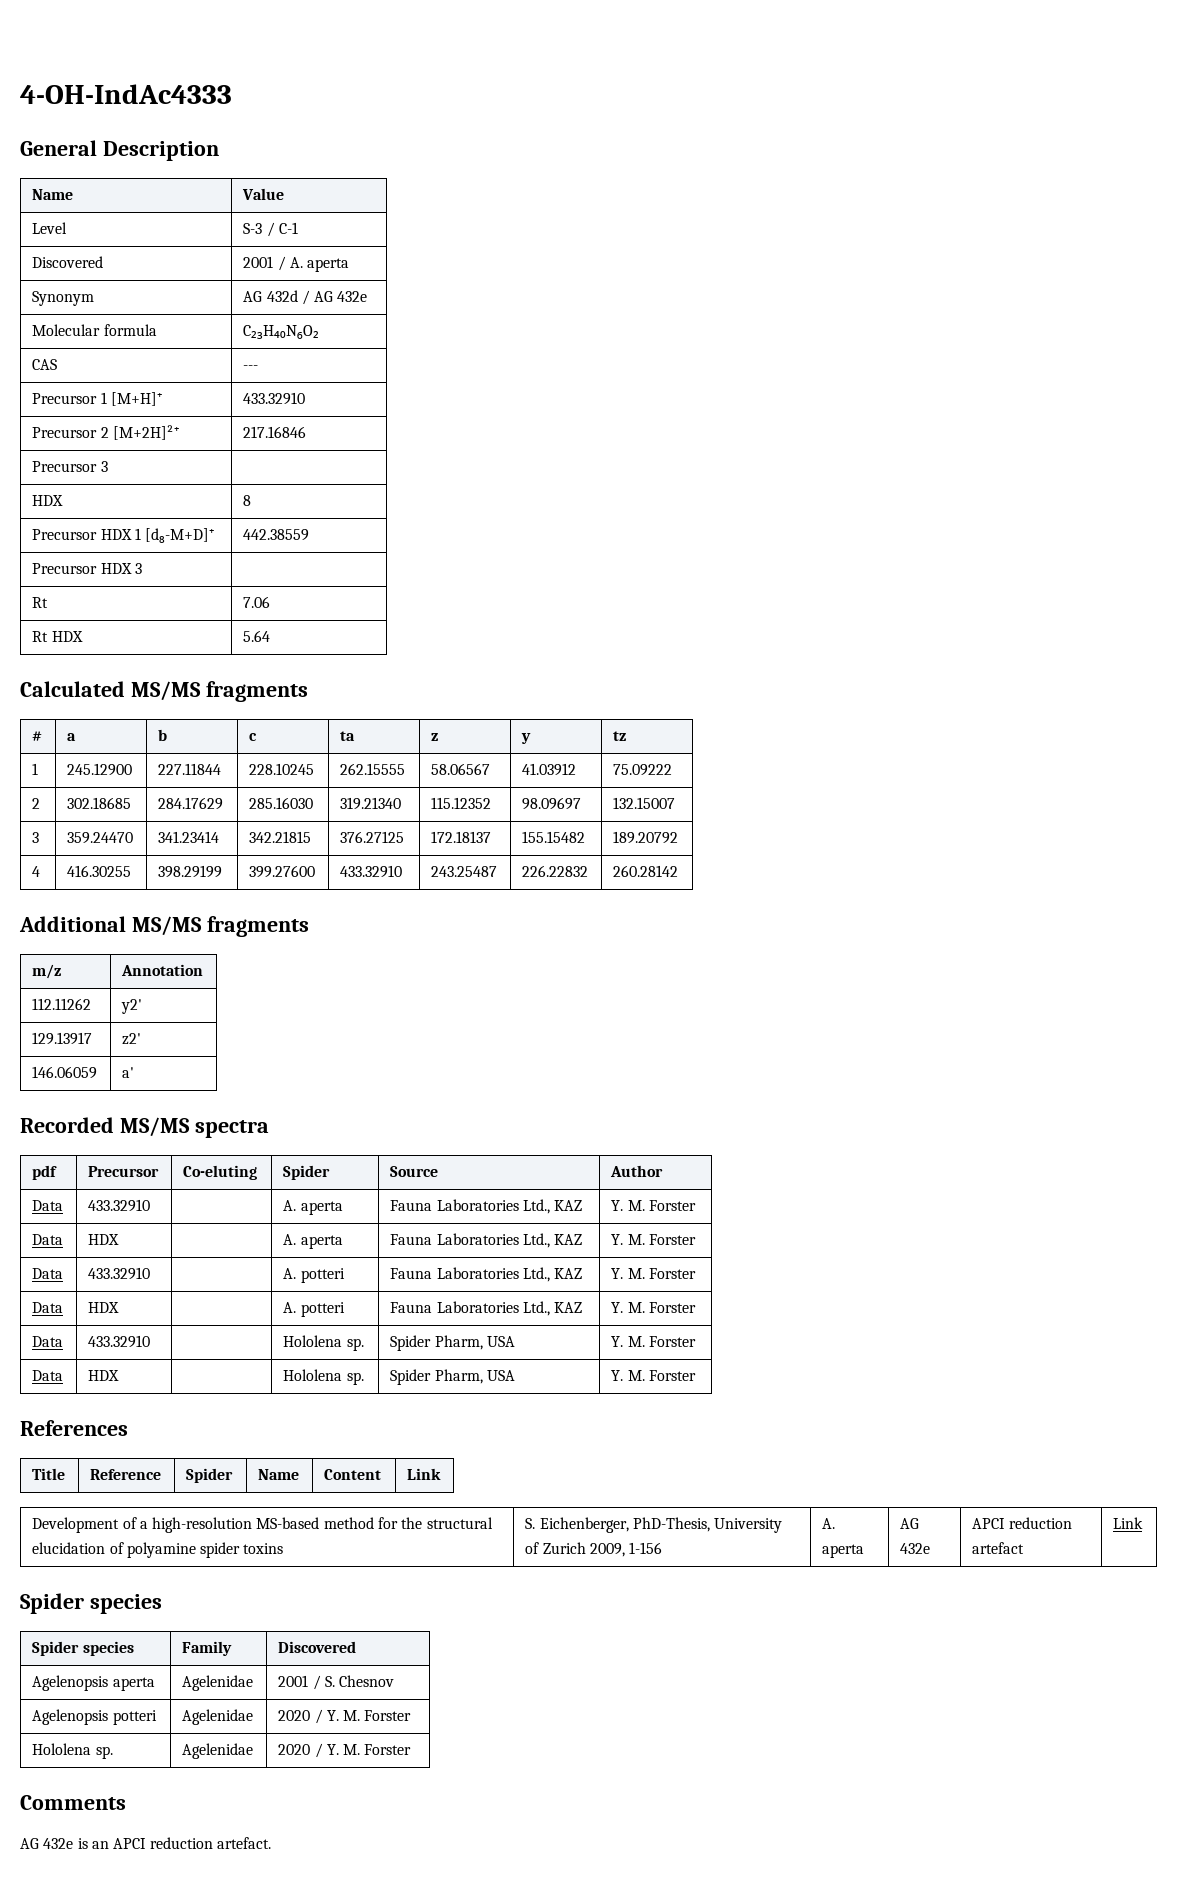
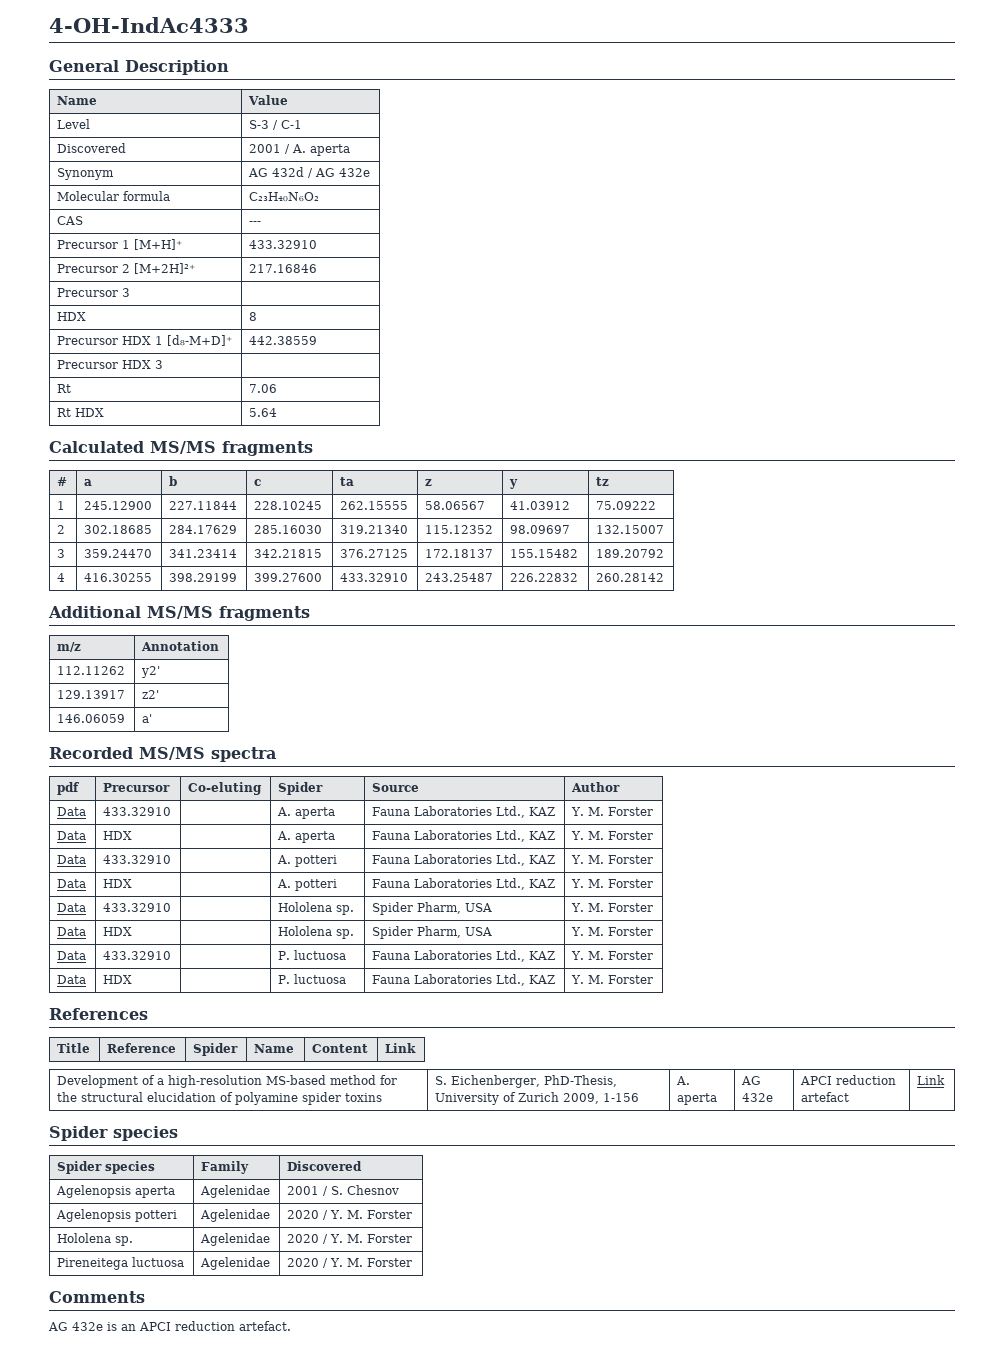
(696, 1375) none -> [57,951,87,960] [103,951,172,960] [278,950,347,960] [372,950,556,962] [571,951,654,960] [57,975,87,984] [103,975,133,984] [278,974,347,984] [372,974,556,986] [571,975,654,984] // Data | 433.32910 | | P. luctuosa | Fauna Laboratories Ltd., KAZ | Y. M. Forster // Data | HDX | | P. luctuosa | Fauna Laboratories Ltd., KAZ | Y. M. Forster
(412, 1749) none -> [57,1257,185,1270] [200,1257,271,1270] [287,1258,413,1268] // Pireneitega luctuosa | Agelenidae | 2020 / Y. M. Forster

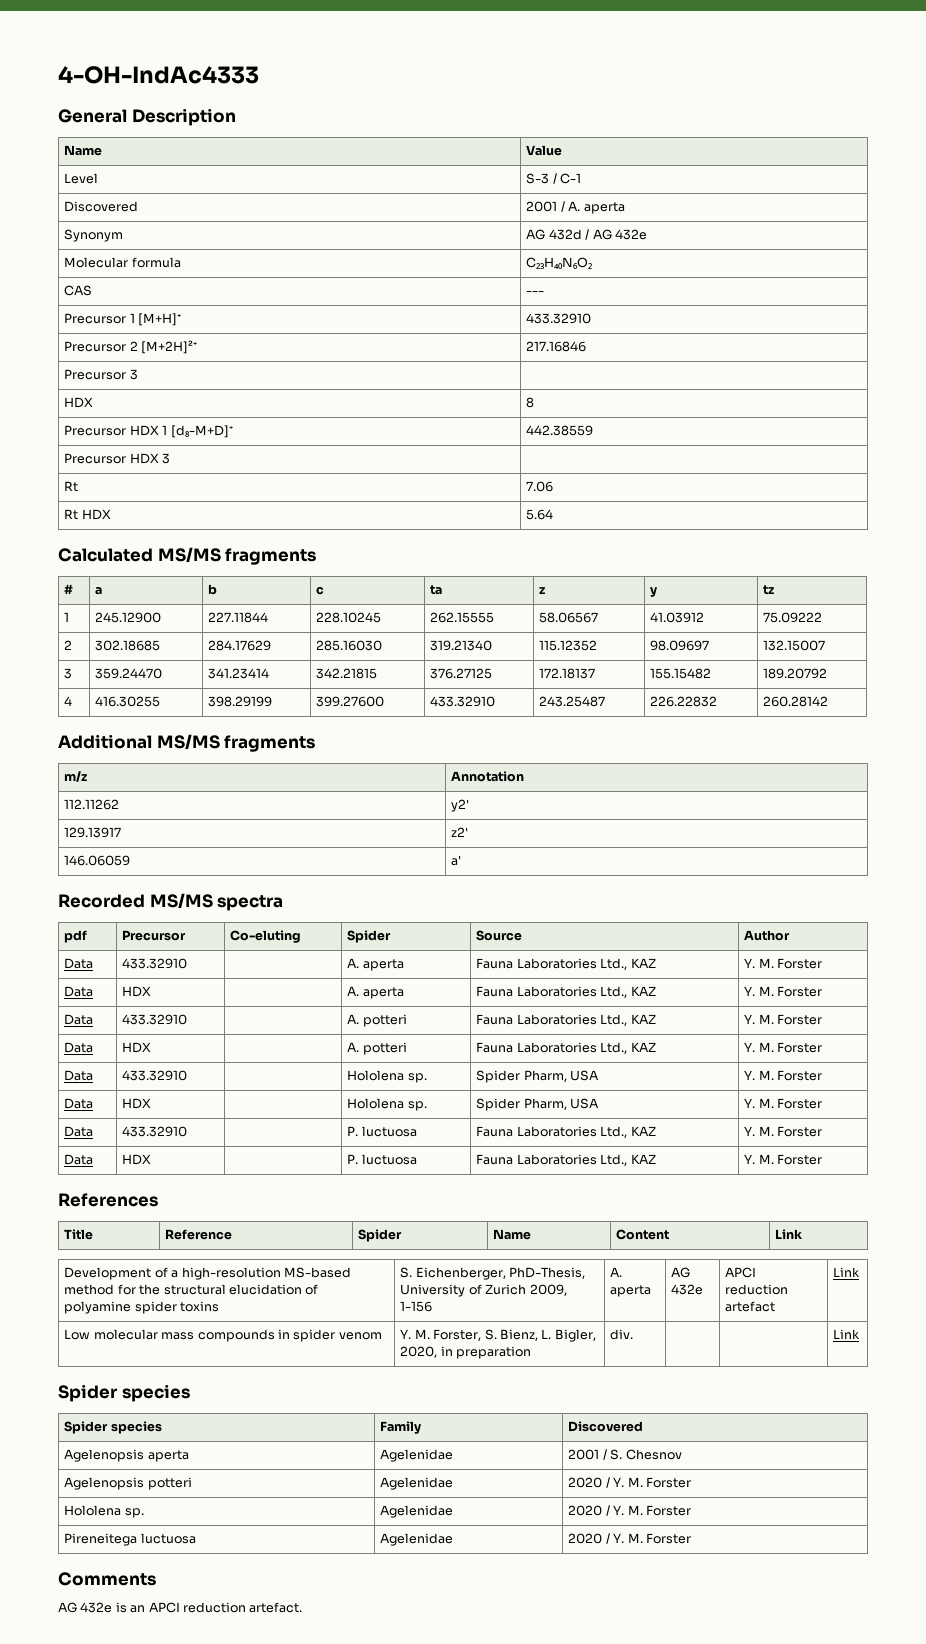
(946, 1080) none -> [64,1329,382,1342] [400,1329,596,1342] [400,1346,532,1359] [610,1329,634,1340] [833,1329,861,1339] // Low molecular mass compounds in spider venom | Y. M. Forster, S. Bienz, L. Bigler, 2020, in preparation | div. | | | Link

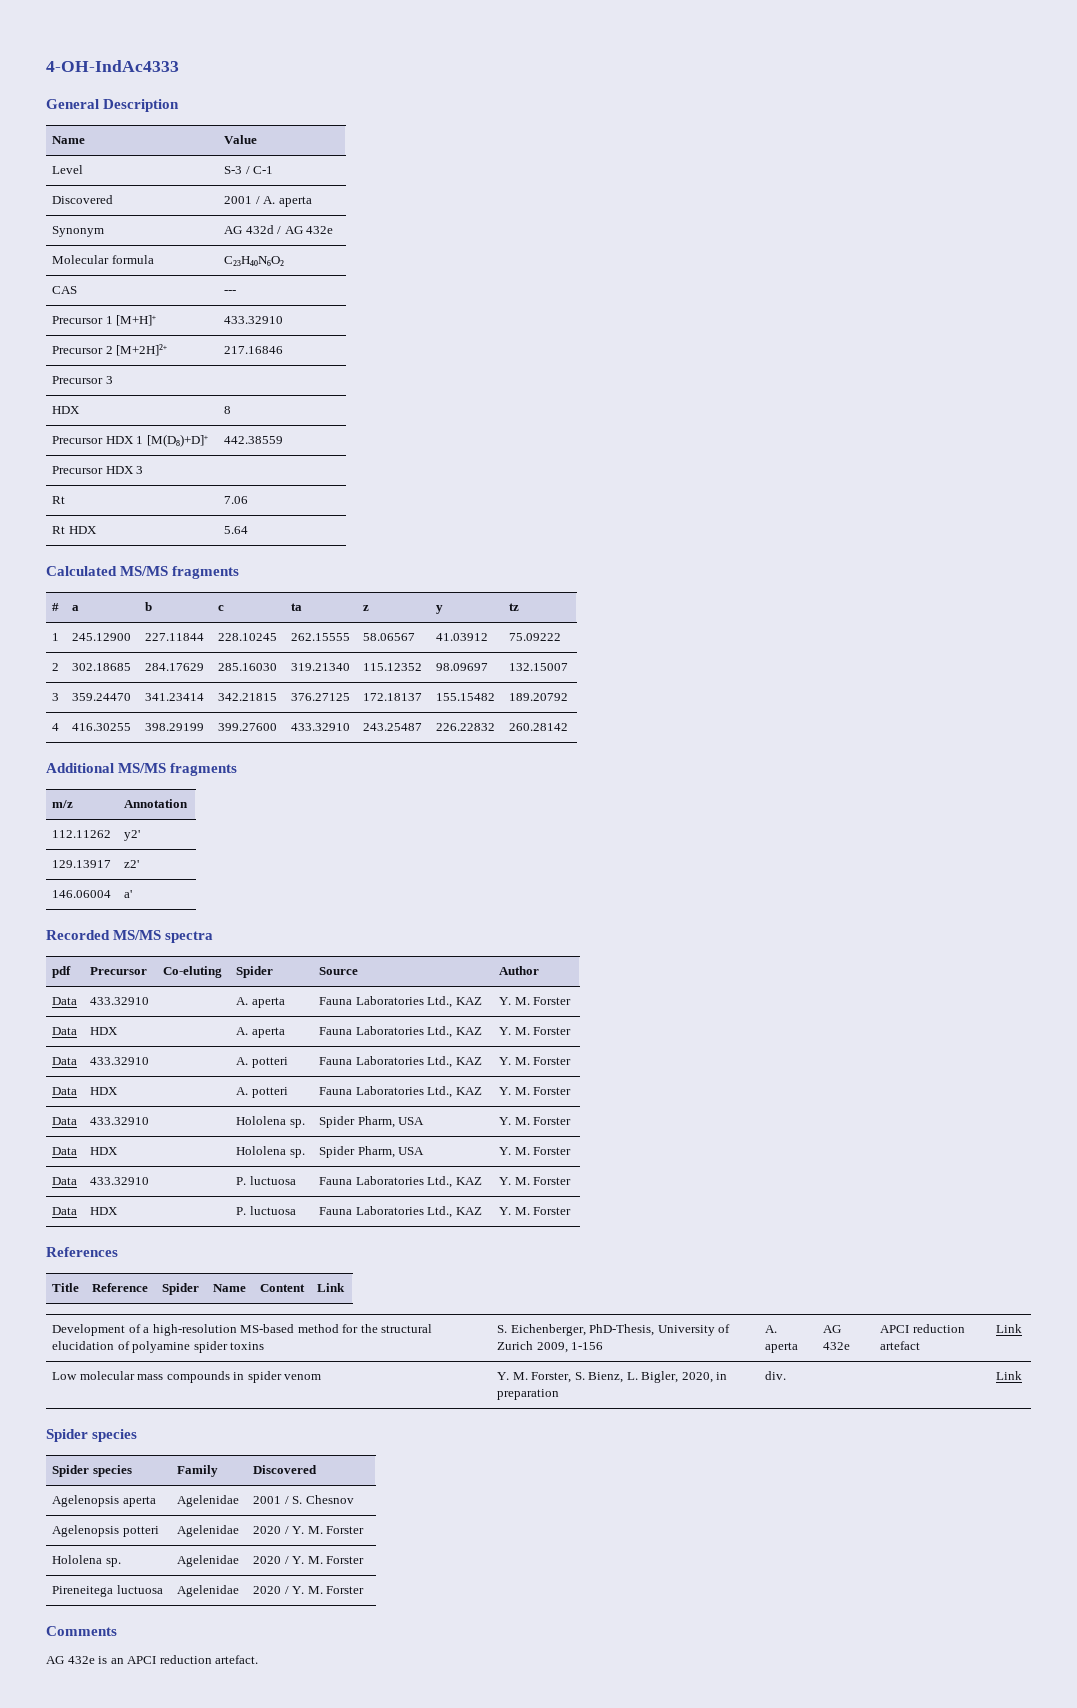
[170,425,233,438] [d₈-M+D]⁺ -> [146,434,208,447] [M(D₈)+D]⁺
[64,855,131,866] 146.06059 -> [52,890,112,898] 146.06004

